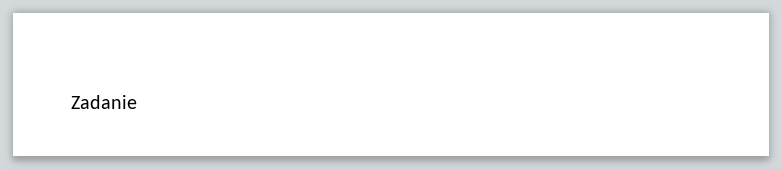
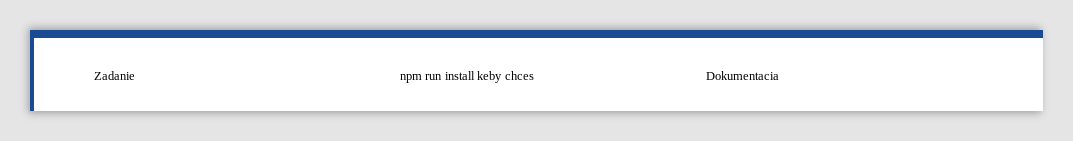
(137, 102) none -> [400,71,534,83] [706,71,779,80] // npm run install keby chces // Dokumentacia

